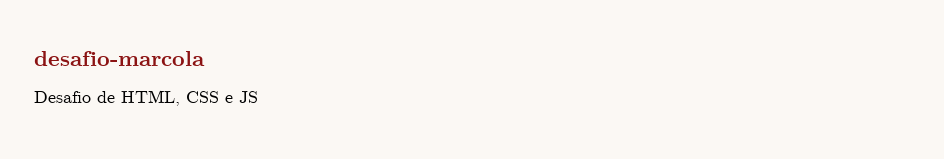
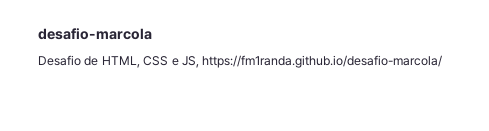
[239,91,258,103] JS -> [181,55,443,68] JS, https://fm1randa.github.io/desafio-marcola/

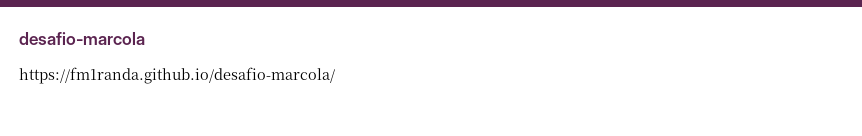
[38,55,199,68] Desafio de HTML, CSS e JS, -> (145, 38) none

